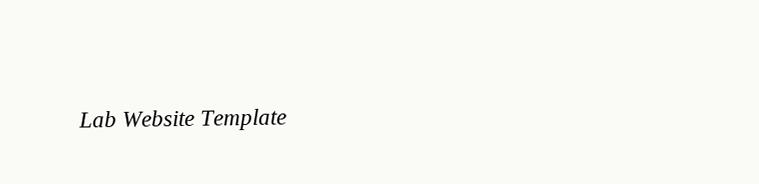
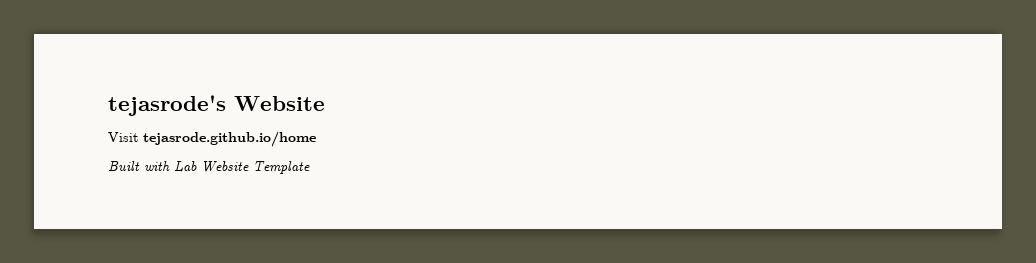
(78, 119) none -> [108,95,325,116] [108,131,316,147] [108,161,170,171] tejasrode's Website // Visit tejasrode.github.io/home // Built with

